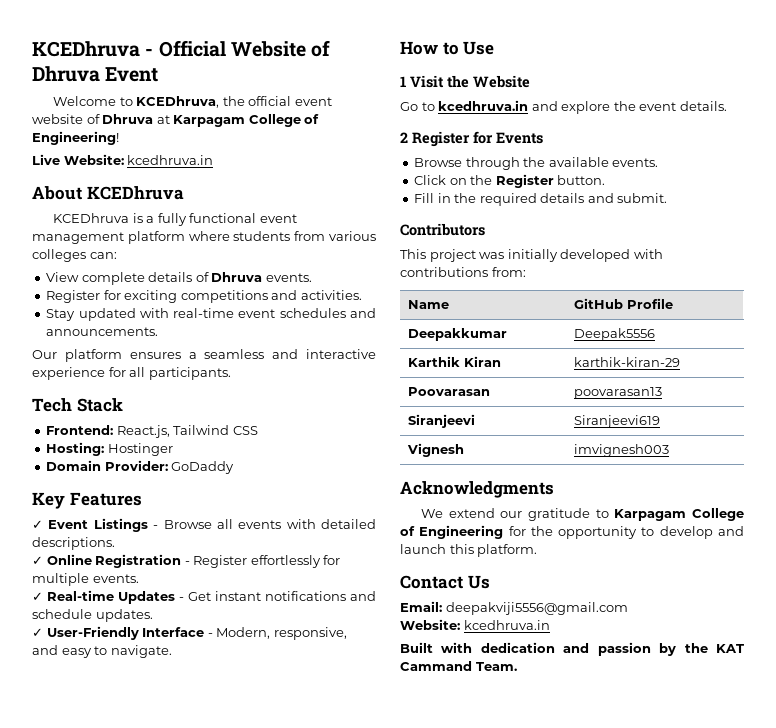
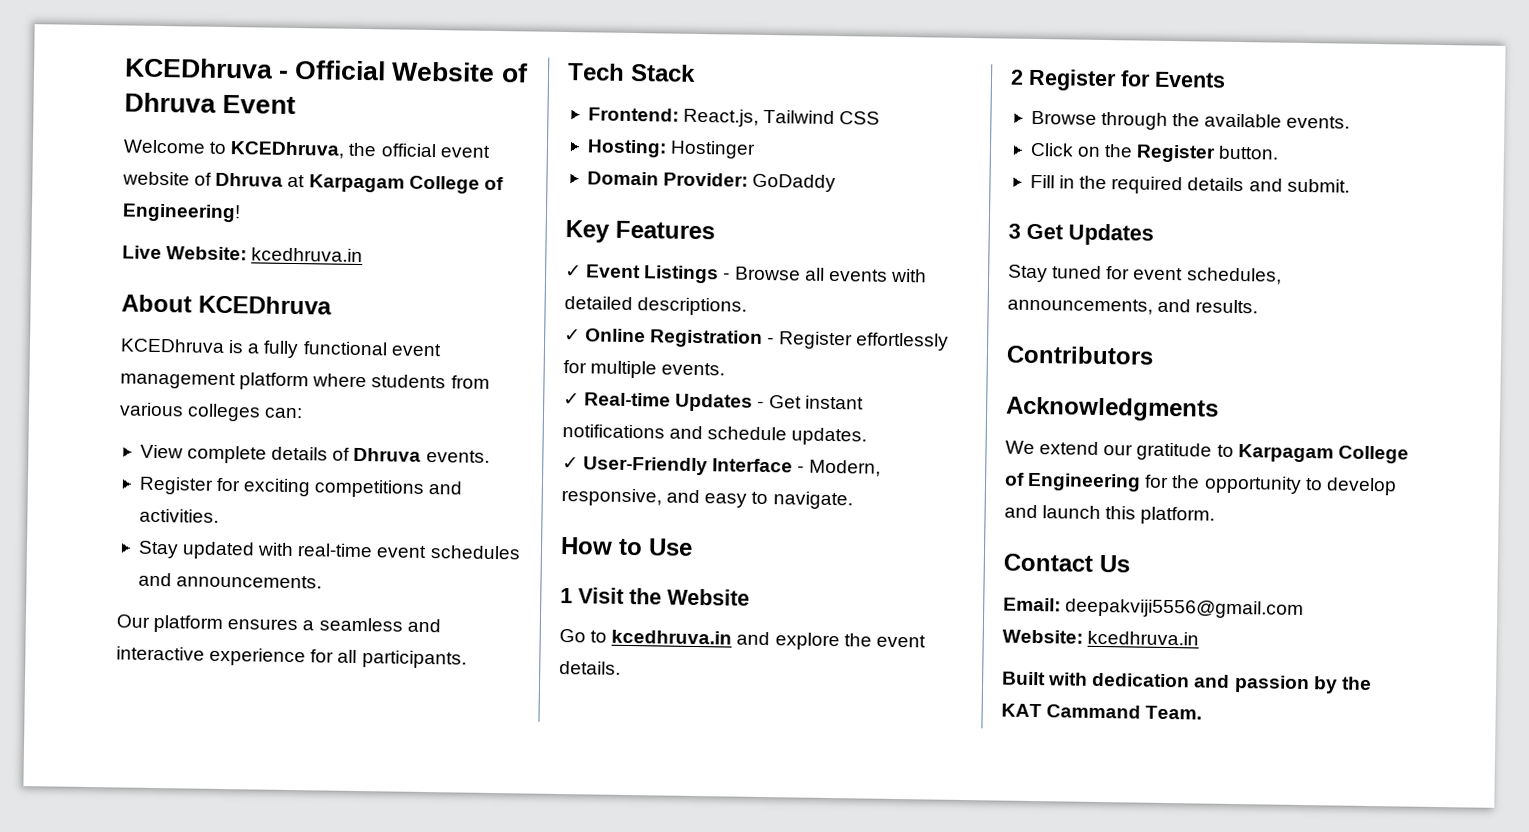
[400,223,485,236] [400,249,663,262] [400,267,526,277] [408,300,450,309] [574,298,674,309] [408,328,508,341] [574,328,656,341] [408,356,501,367] [574,357,681,367] [408,387,491,396] [574,387,663,399] [408,414,476,428] [574,415,661,428] [407,443,465,457] [574,444,670,457] Contributors // This project was initially developed with contributions from: // Name | GitHub Profile // Deepakkumar | Deepak5556 // Karthik Kiran | karthik-kiran-29 // Poovarasan | poovarasan13 // Siranjeevi | Siranjeevi619 // Vignesh | imvignesh003 -> [1008,223,1154,246] [1008,264,1282,285] [1007,297,1259,315] [1006,345,1154,365] 3 Get Updates // Stay tuned for event schedules, announcements, and results. // Contributors

